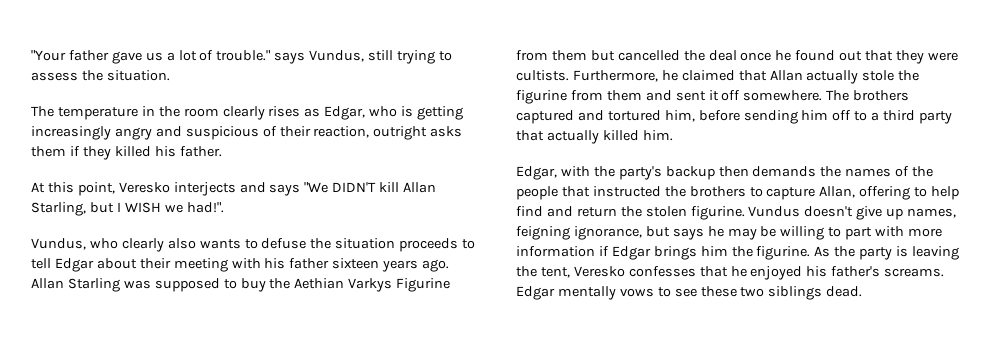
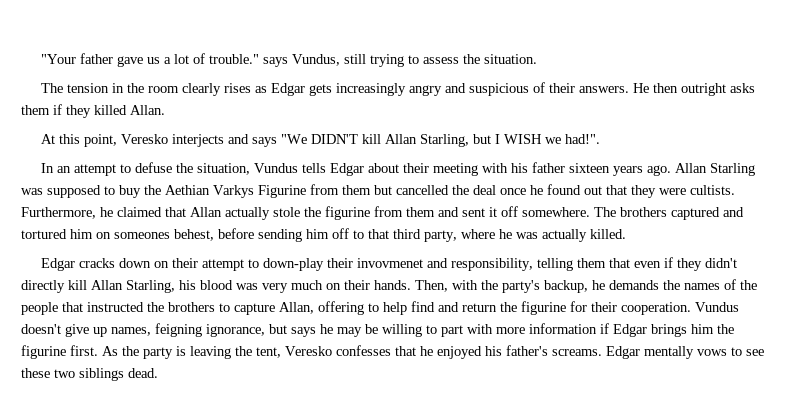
[57,107,138,120] temperature -> [66,83,109,93] tension
[324,106,464,120] Edgar, who is getting -> [270,83,332,96] Edgar gets
[313,126,370,138] reaction, -> [578,83,678,93] answers. He then
[154,146,222,157] his father. -> [130,105,165,115] Allan.
[31,238,476,252] [31,258,51,269] Vundus, who clearly also wants to defuse the situation proceeds to tell -> [40,162,326,176] In an attempt to defuse the situation, Vundus tells
[664,110,695,122] him, -> [70,229,214,241] him on someones behest,
[871,110,953,124] [516,130,673,144] [516,166,557,180] a third party that actually killed him. // Edgar, -> [368,229,626,242] [40,257,737,271] [21,280,448,293] that third party, where he was actually killed. // Edgar cracks down on their attempt to down-play their invovmenet and responsibility, telling them that even if they didn't directly kill Allan Starling, his blood was very much on their hands. Then,
[665,166,749,180] backup then -> [544,280,605,293] backup, he
[645,206,745,220] stolen figurine. -> [521,301,691,315] figurine for their cooperation.
[756,246,811,260] figurine. -> [21,345,98,359] figurine first.

